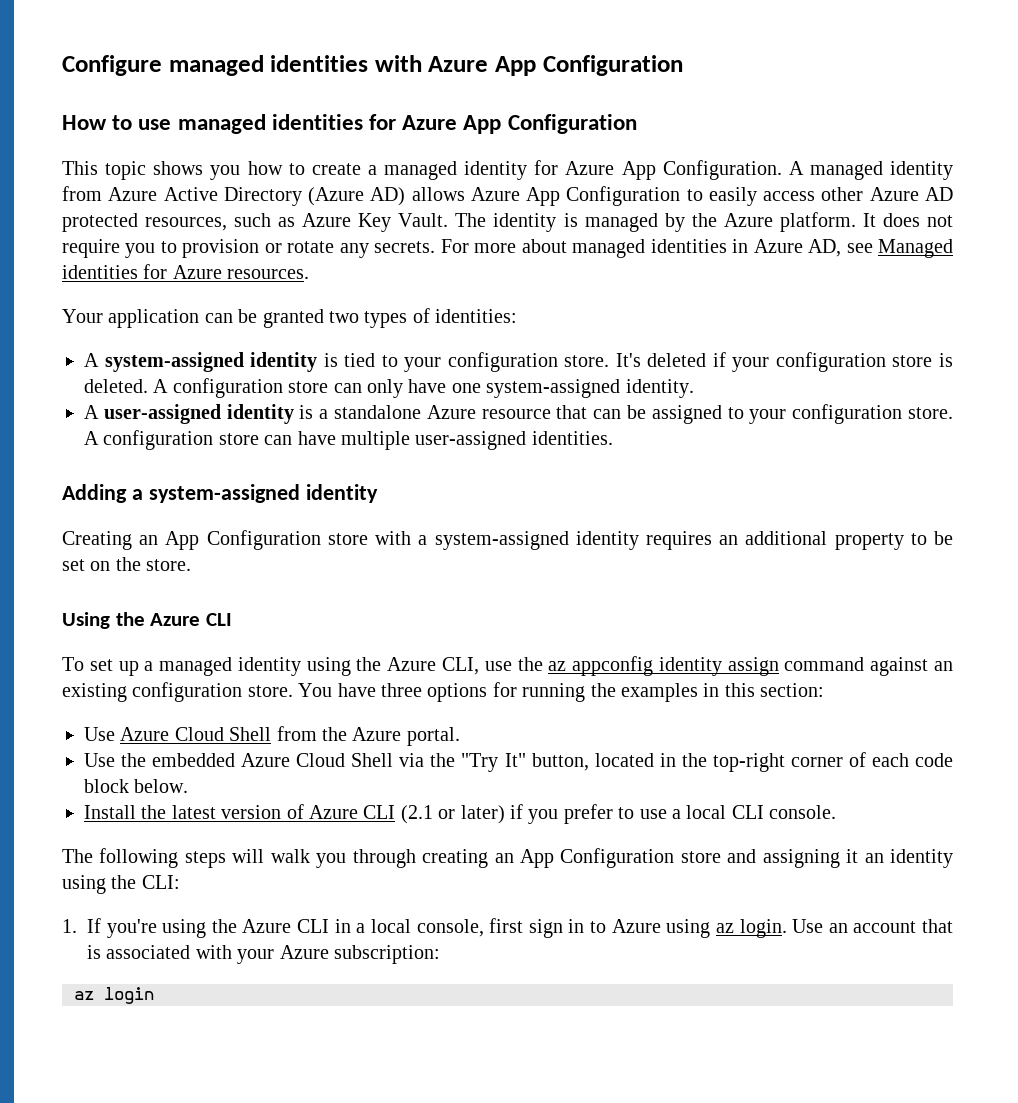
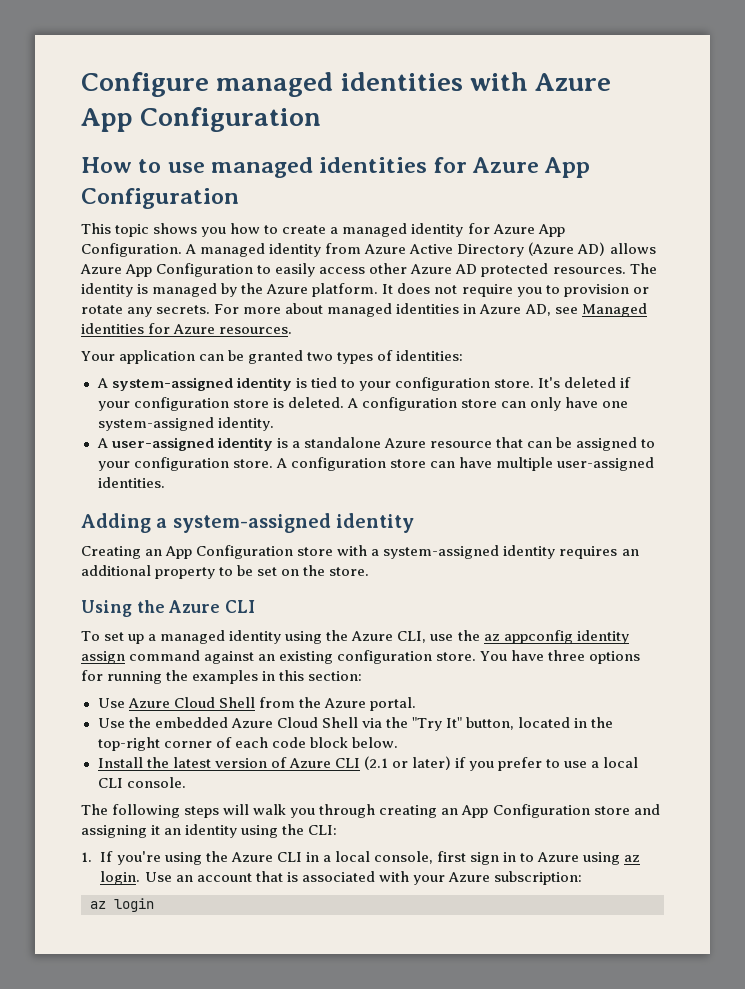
[145,213,449,232] resources, such as Azure Key Vault. -> [552,267,626,274] resources.

